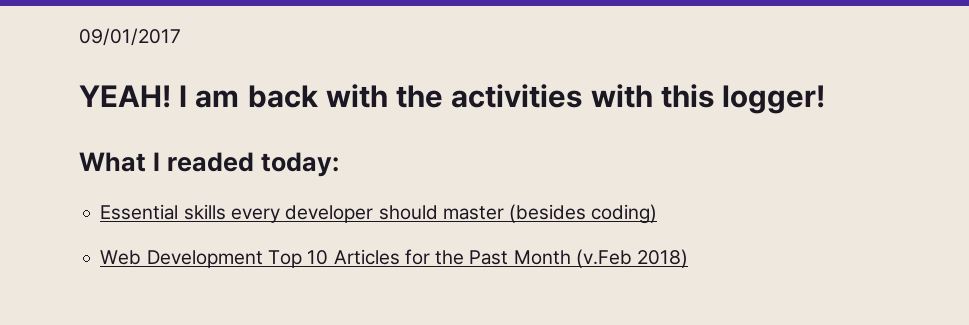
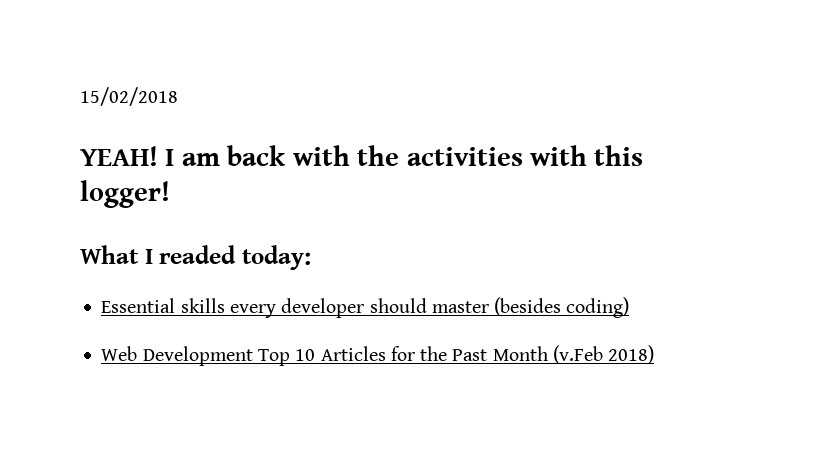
[79,28,181,46] 09/01/2017 -> [80,87,178,106] 15/02/2018

